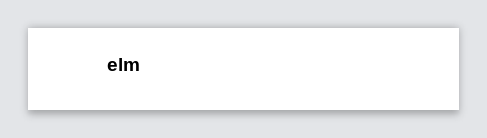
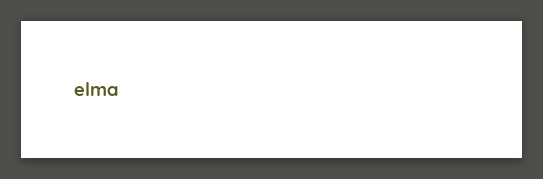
[107,58,140,71] elm -> [74,82,119,96] elma

